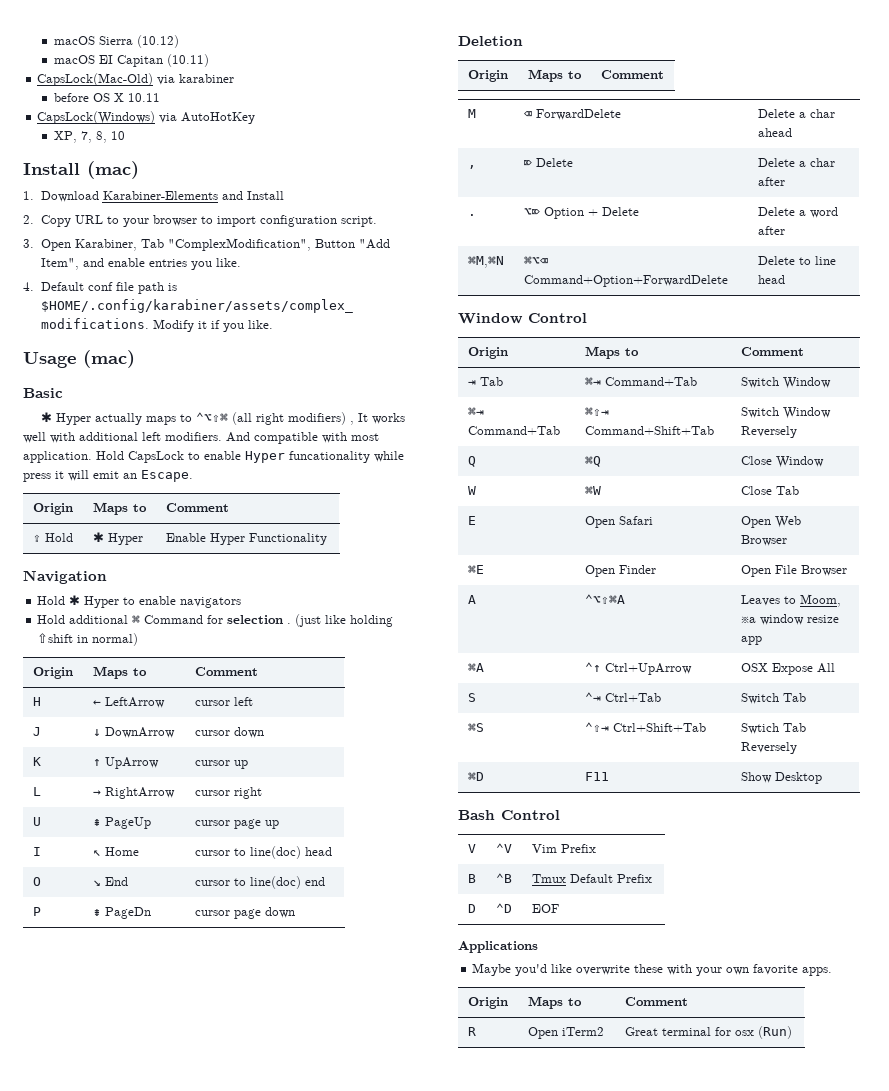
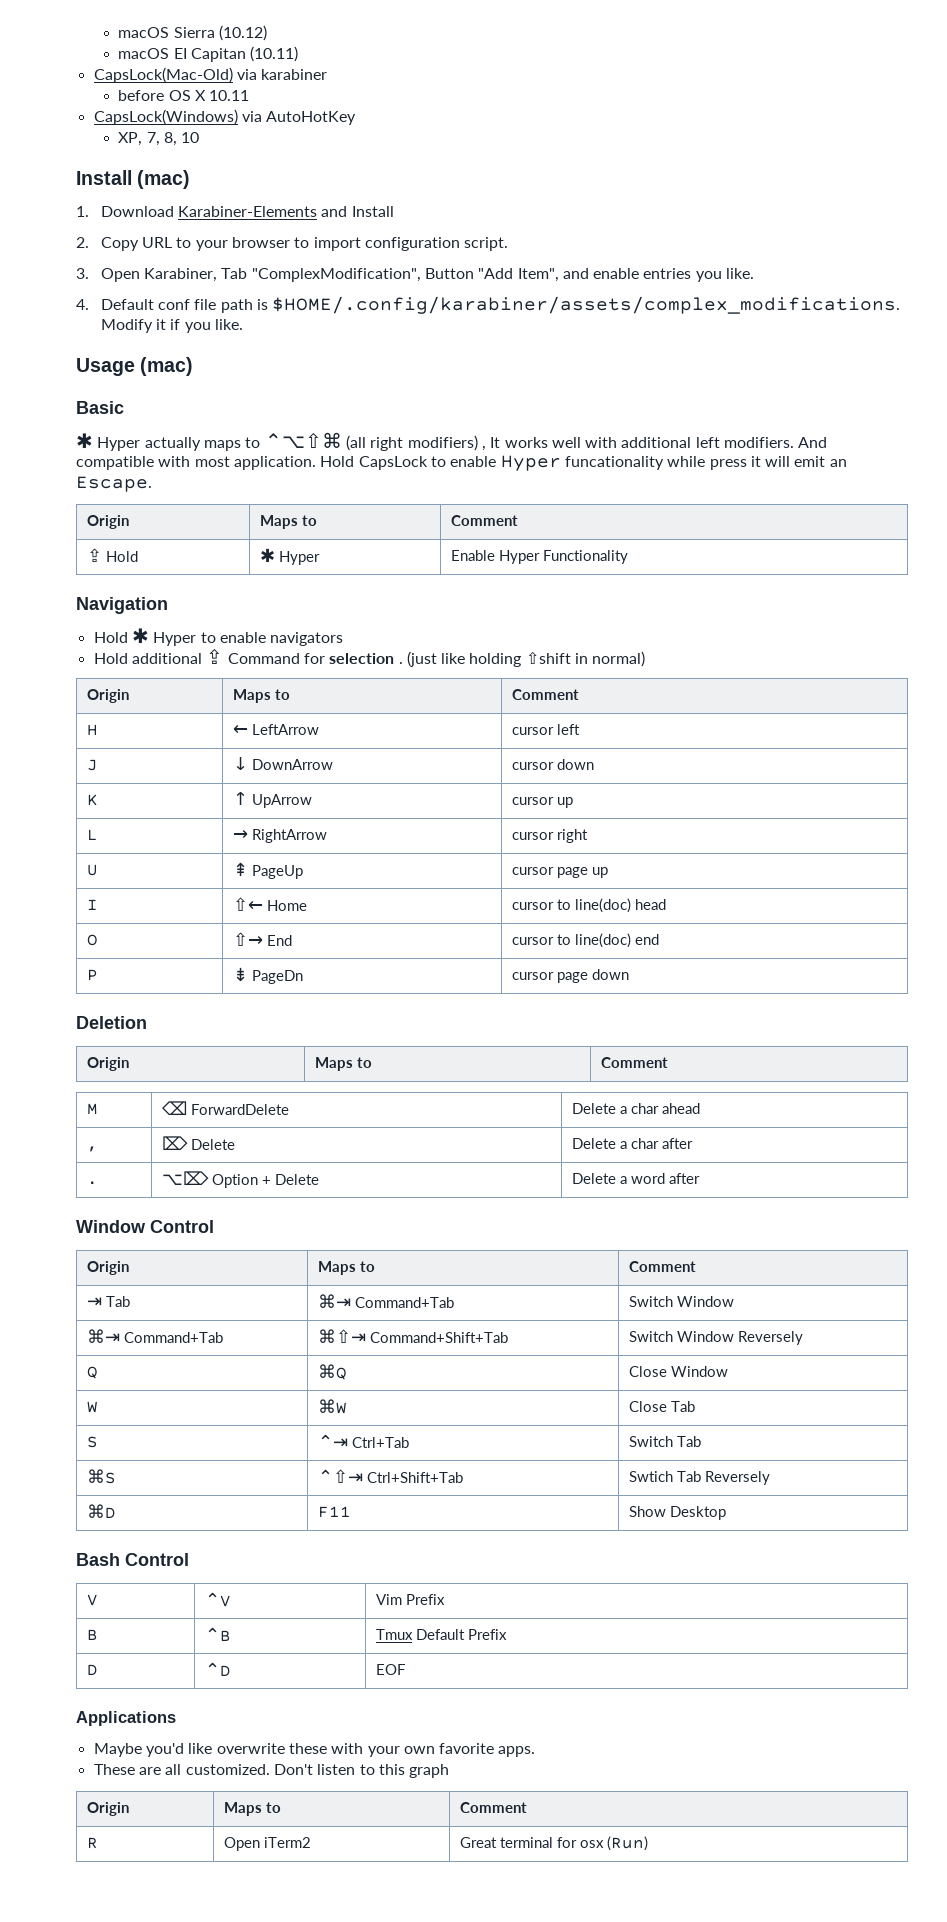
[132,615,141,624] ⌘ -> [206,648,224,664] ⇪
[92,850,101,856] ↖ -> [232,897,263,911] ⇧←
[92,880,101,886] ↘ -> [232,932,263,946] ⇧→
[467,256,504,268] [523,256,548,265] [523,275,728,287] [757,256,836,265] [757,275,785,284] // ⌘M,⌘N | ⌘⌥⌫ Command+Option+ForwardDelete | Delete to line head -> (700, 1178) none
[467,516,476,525] [584,516,653,528] [740,516,801,528] [740,535,787,546] [467,565,484,574] [584,565,656,577] [740,565,847,577] [467,595,476,604] [584,594,625,604] [740,594,841,607] [740,614,839,625] [740,636,762,645] [467,663,484,672] [584,662,692,675] [740,663,835,675] // E | Open Safari | Open Web Browser // ⌘E | Open Finder | Open File Browser // A | ⌃⌥⇧⌘A | Leaves to Moom, ※a window resize app // ⌘A | ⌃↑ Ctrl+UpArrow | OSX Expose All -> (695, 1406) none
(833, 971) none -> [93,1764,450,1778] // These are all customized. Don't listen to this graph

